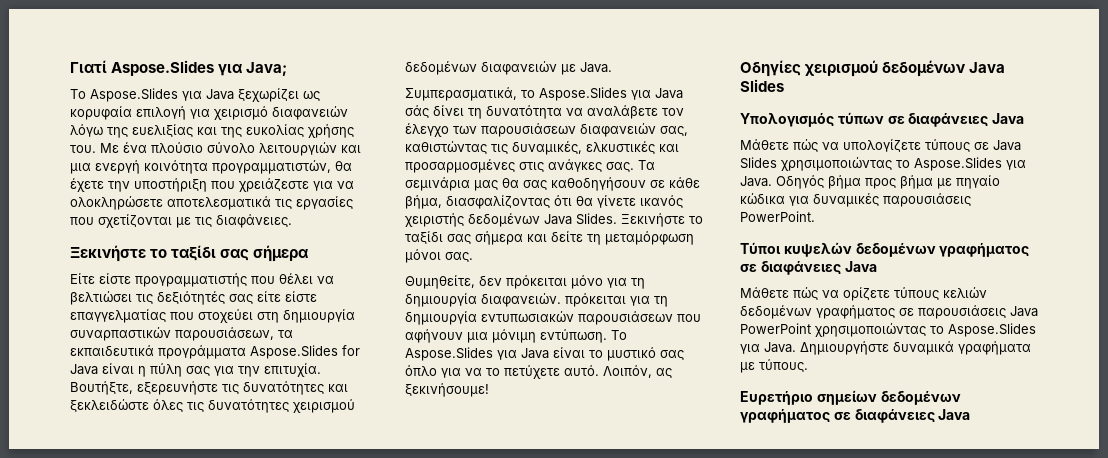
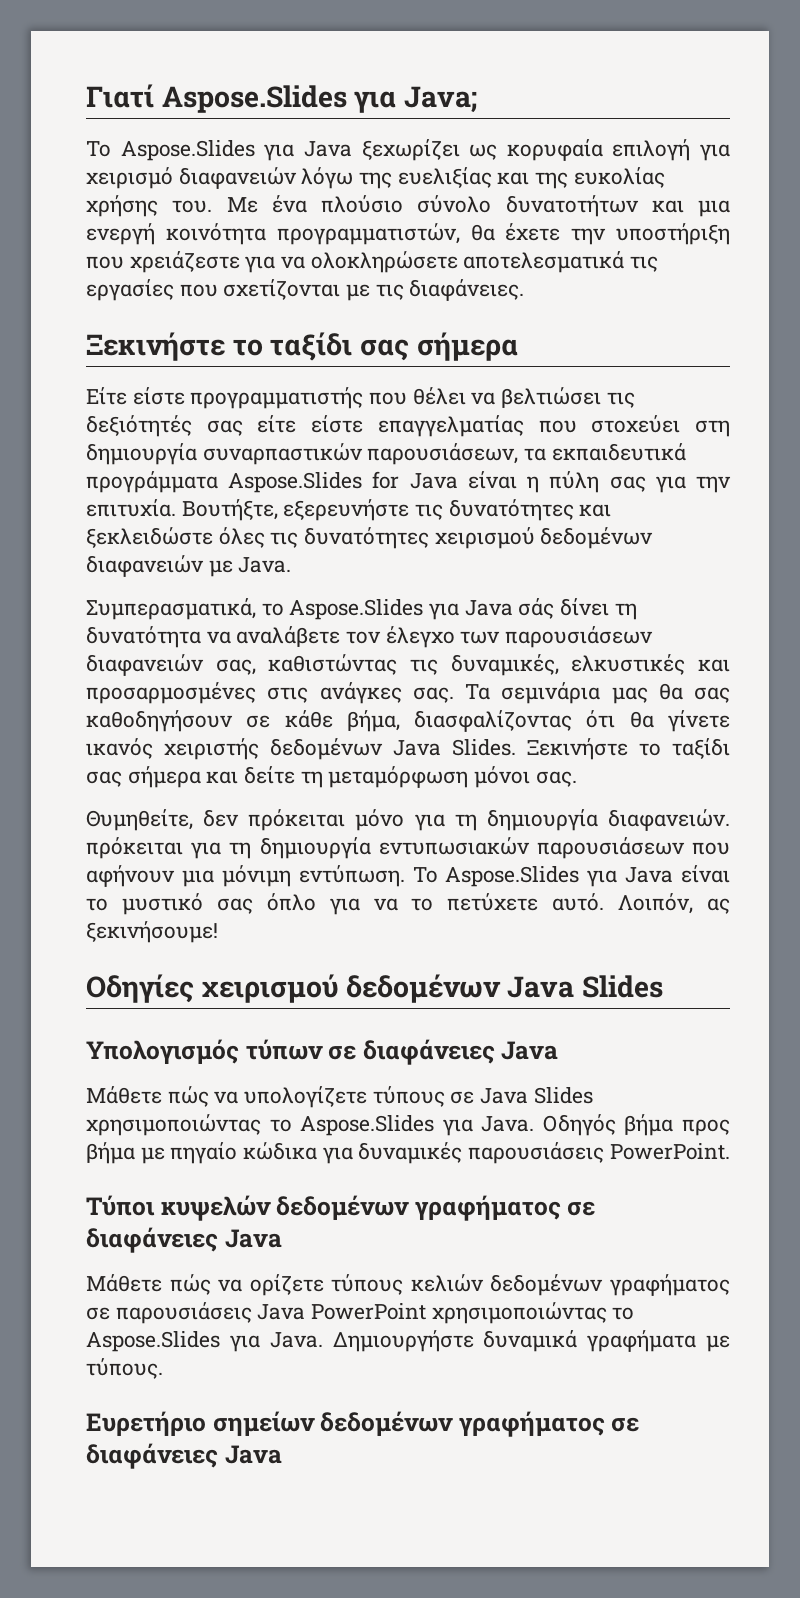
[259,142,337,156] λειτουργιών -> [505,195,639,217] δυνατοτήτων

